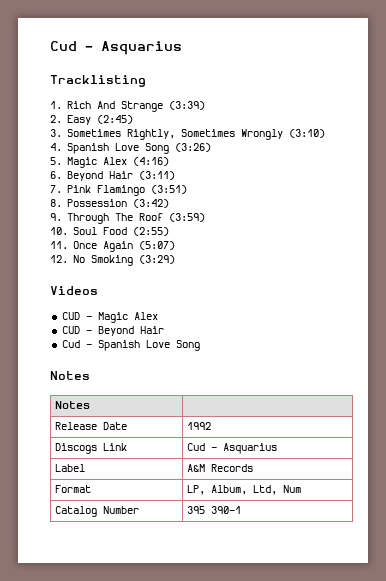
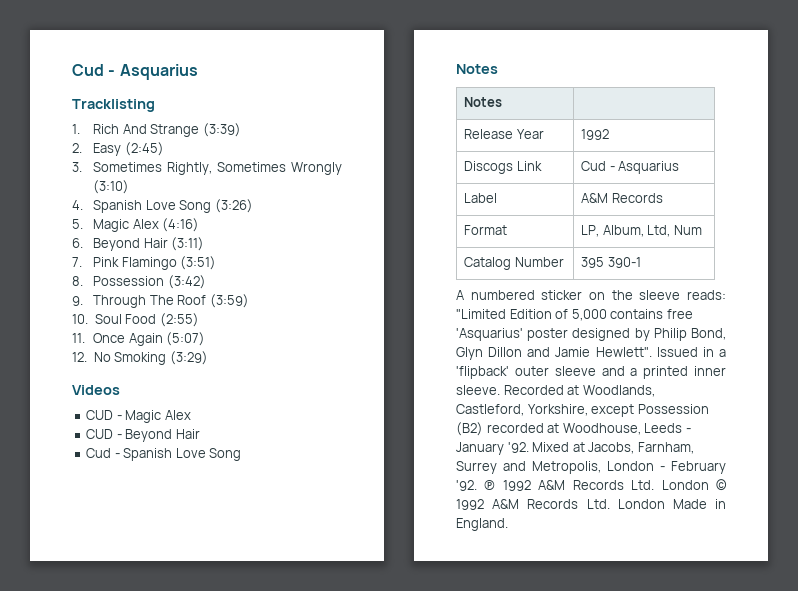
[103,422,128,430] Date -> [516,129,544,139] Year
(242, 510) none -> [456,290,726,300] [456,309,693,321] [456,328,726,341] [456,347,726,360] [456,366,726,379] [456,385,655,397] [456,404,709,417] [456,422,691,436] [456,442,694,455] [456,461,726,474] [456,479,727,491] [456,499,726,510] [456,518,508,531] // A numbered sticker on the sleeve reads: "Limited Edition of 5,000 contains free 'Asquarius' poster designed by Philip Bond, Glyn Dillon and Jamie Hewlett". Issued in a 'flipback' outer sleeve and a printed inner sleeve. Recorded at Woodlands, Castleford, Yorkshire, except Possession (B2) recorded at Woodhouse, Leeds - January '92. Mixed at Jacobs, Farnham, Surrey and Metropolis, London - February '92. ℗ 1992 A&M Records Ltd. London © 1992 A&M Records Ltd. London Made in England.

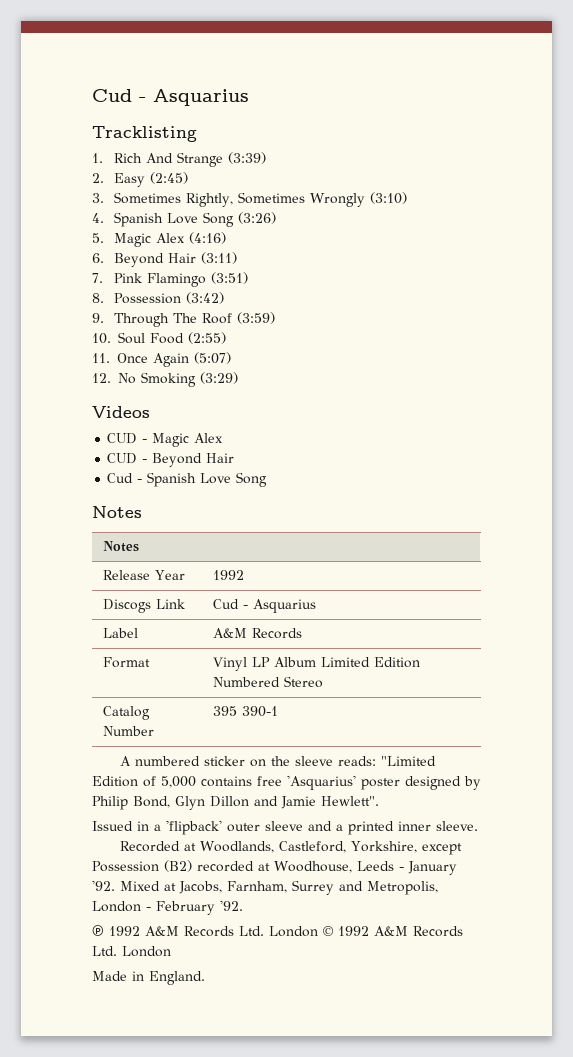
[580,225,702,237] LP, Album, Ltd, Num -> [212,657,420,671] [212,676,323,688] Vinyl LP Album Limited Edition Numbered Stereo
(652, 352) none -> (379, 801) //
(500, 390) none -> (478, 826) //
(477, 485) none -> (243, 905) //
(665, 504) none -> (171, 951) //

